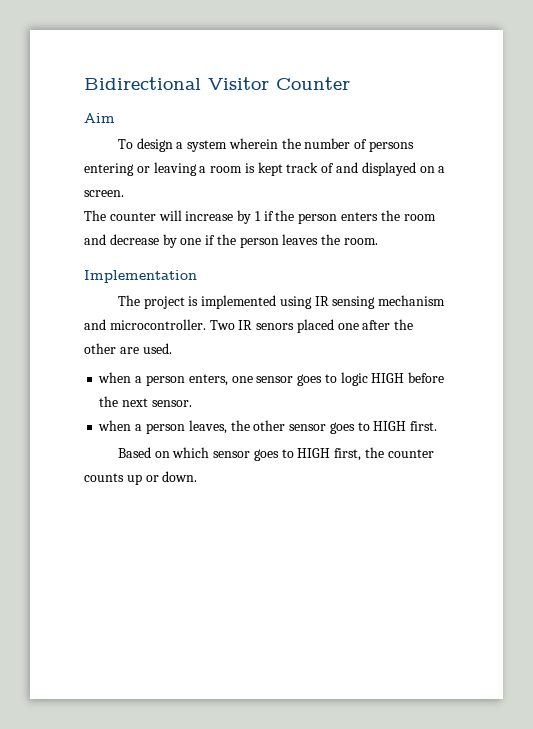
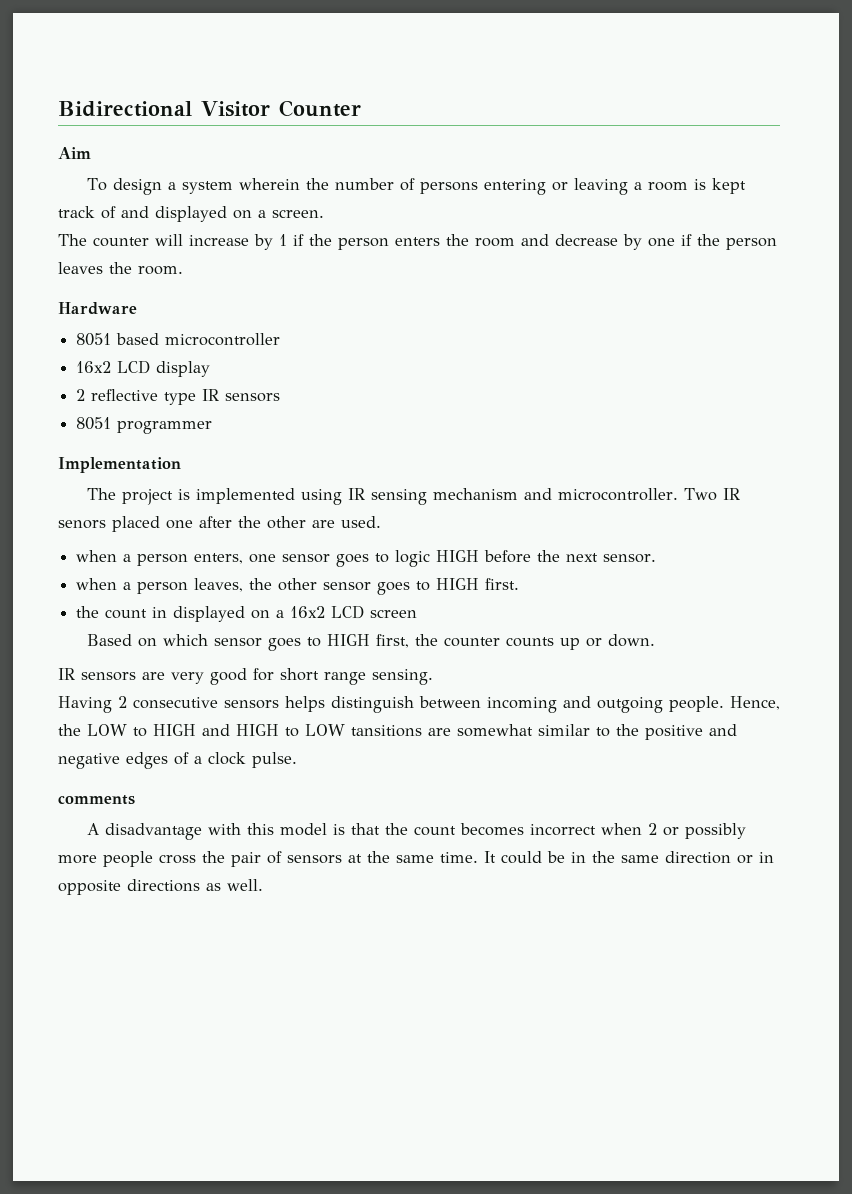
(379, 241) none -> [58,302,137,315] [76,333,281,346] [76,360,211,377] [76,389,281,405] [76,417,213,434] // Hardware // 8051 based microcontroller // 16x2 LCD display // 2 reflective type IR sensors // 8051 programmer
(438, 426) none -> [76,605,418,622] // the count in displayed on a 16x2 LCD screen
(198, 476) none -> [58,668,433,685] [58,696,780,713] [58,724,737,740] [58,752,297,769] [58,795,135,805] [87,823,747,840] [58,851,774,867] [58,879,263,895] // IR sensors are very good for short range sensing. // Having 2 consecutive sensors helps distinguish between incoming and outgoing people. Hence, the LOW to HIGH and HIGH to LOW tansitions are somewhat similar to the positive and negative edges of a clock pulse. // comments // A disadvantage with this model is that the count becomes incorrect when 2 or possibly more people cross the pair of sensors at the same time. It could be in the same direction or in opposite directions as well.

